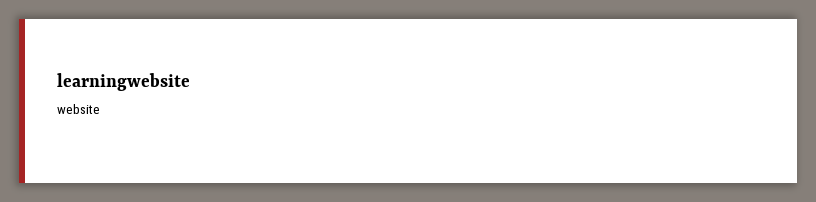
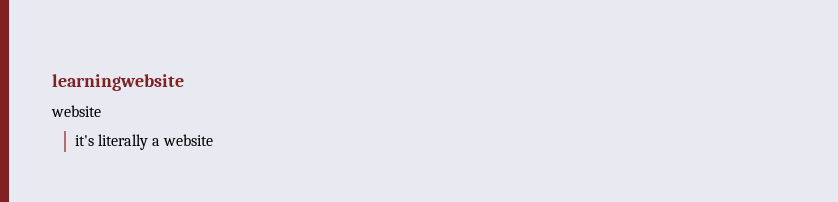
(100, 109) none -> [74,134,214,150] // it's literally a website

